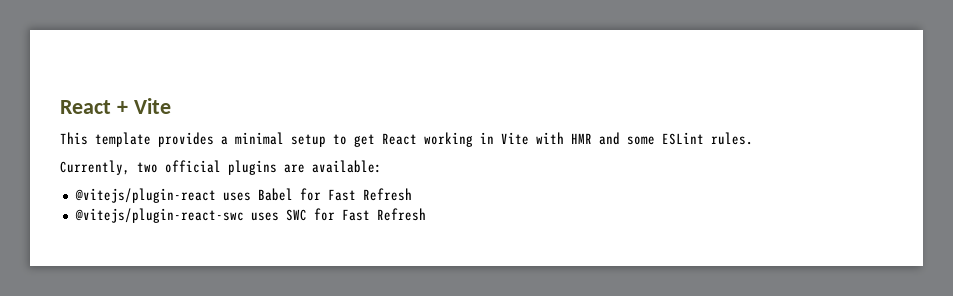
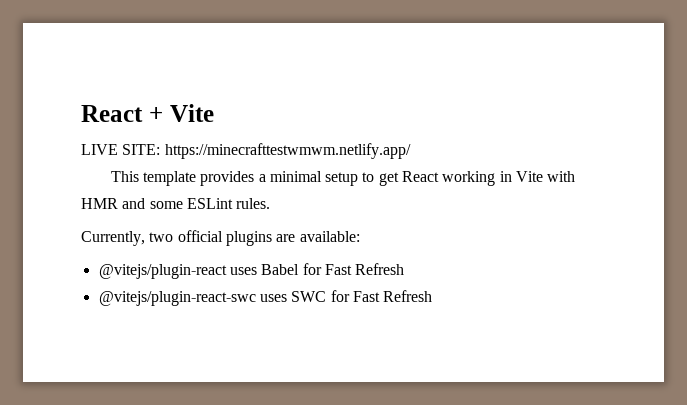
(171, 106) none -> [81,143,411,159] // LIVE SITE: https://minecrafttestwmwm.netlify.app/

